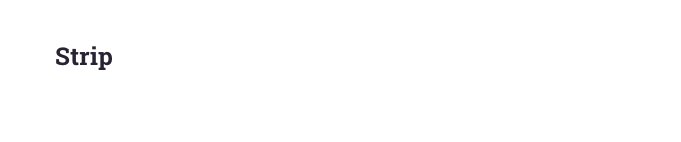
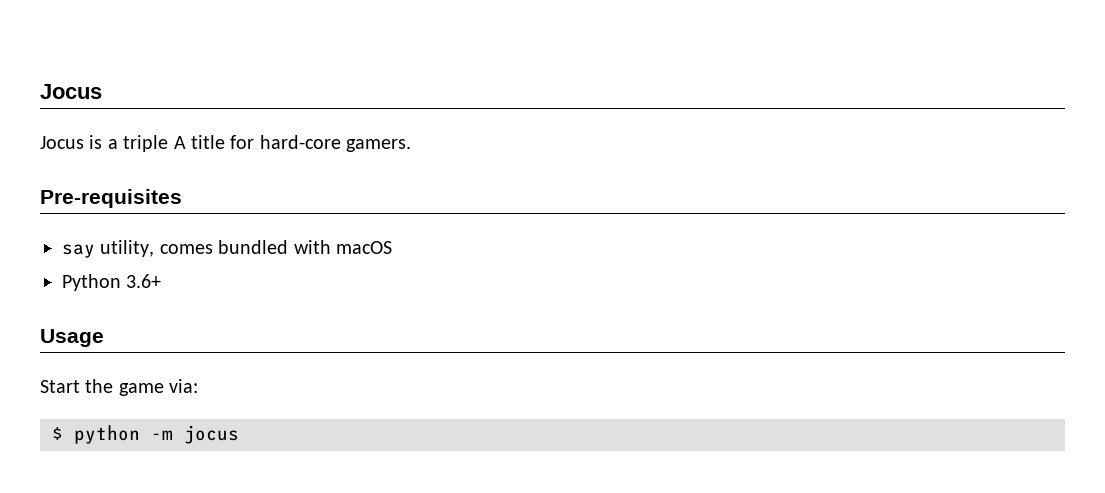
[55,46,113,70] Strip -> [40,84,102,99] [40,135,412,152] [40,189,182,208] [62,240,392,258] [62,274,162,291] [40,329,104,347] [40,379,199,396] [52,425,239,444] Jocus // Jocus is a triple A title for hard-core gamers. // Pre-requisites // say utility, comes bundled with macOS // Python 3.6+ // Usage // Start the game via: // $ python -m jocus

